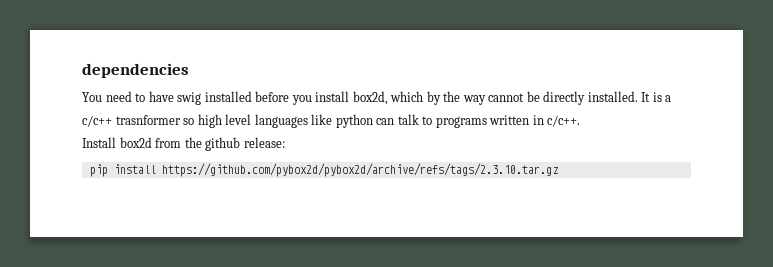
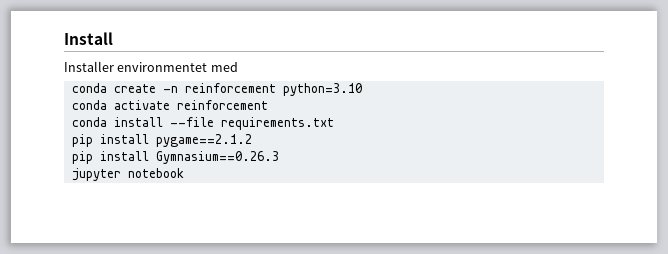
[82,63,189,78] [82,91,672,105] [82,114,581,128] [82,137,285,151] [89,163,559,177] dependencies // You need to have swig installed before you install box2d, which by the way cannot be directly installed. It is a c/c++ trasnformer so high level languages like python can talk to programs written in c/c++. // Install box2d from the github release: // pip install https://github.com/pybox2d/pybox2d/archive/refs/tags/2.3.10.tar.gz -> [64,32,113,45] [64,61,238,72] [71,83,362,96] [71,100,268,110] [71,117,334,130] [71,134,252,147] [71,151,279,164] [71,168,184,181] Install // Installer environmentet med // conda create -n reinforcement python=3.10 // conda activate reinforcement // conda install --file requirements.txt // pip install pygame==2.1.2 // pip install Gymnasium==0.26.3 // jupyter notebook

